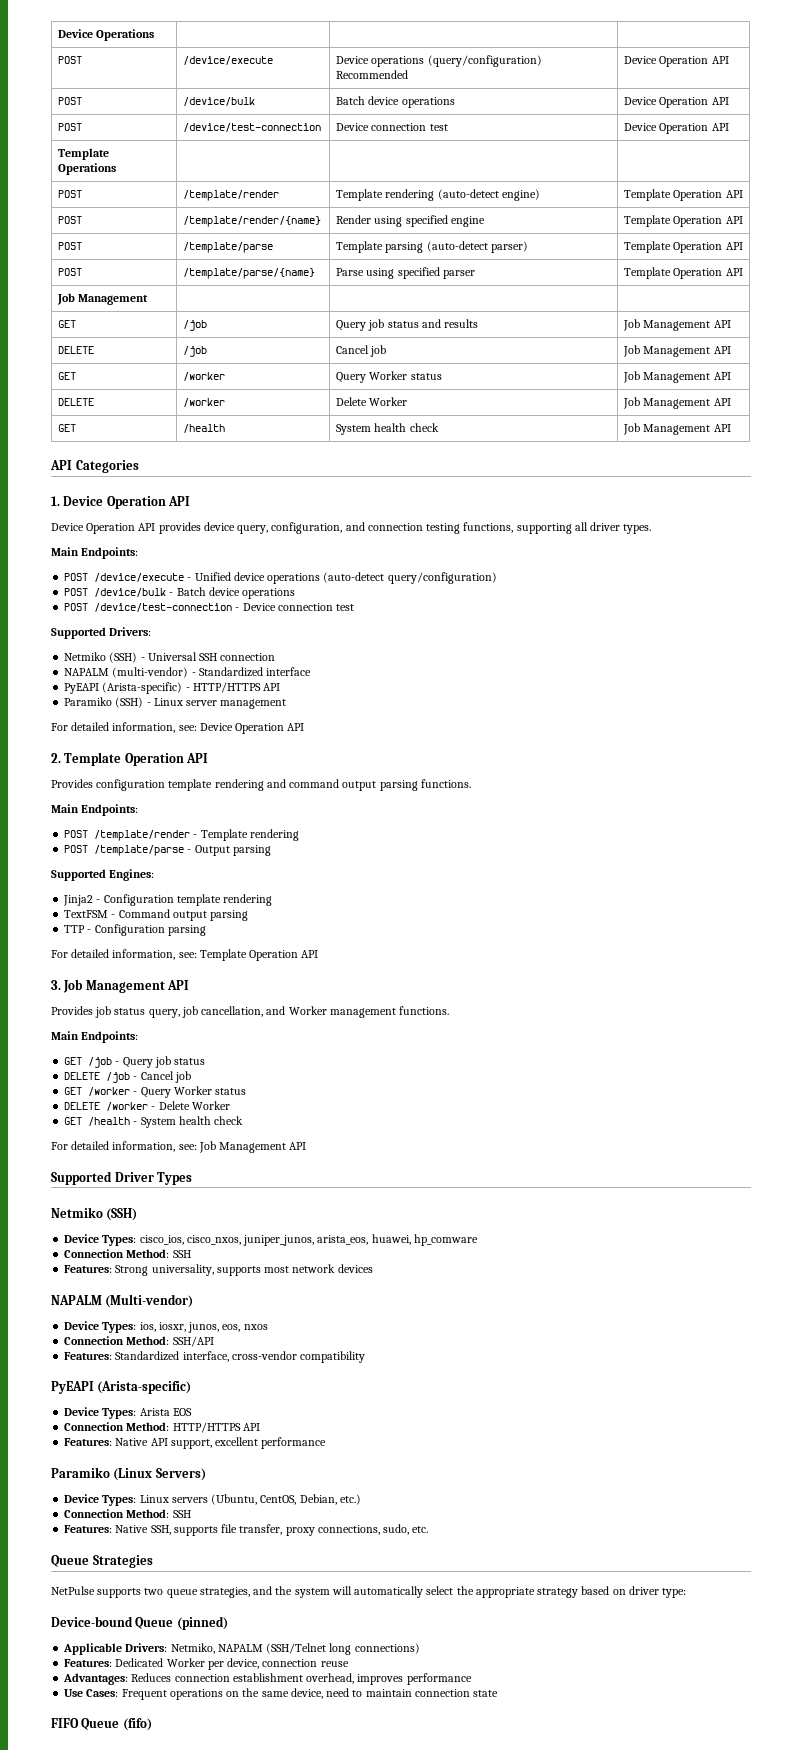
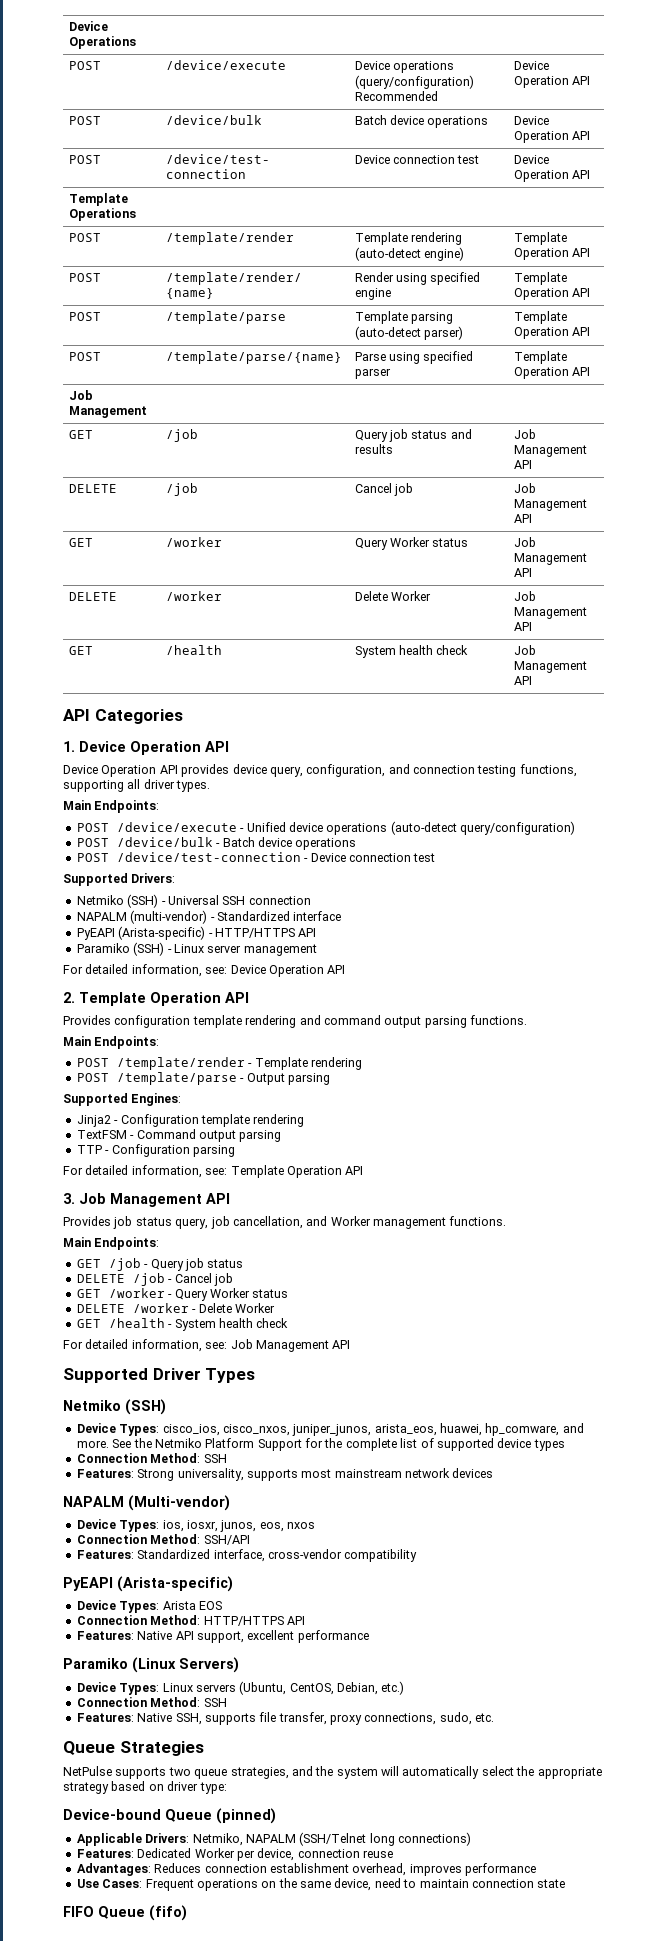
[413,1234,478,1246] hp_comware -> [485,1423,584,1436] [76,1438,565,1451] hp_comware, and more. See the Netmiko Platform Support for the complete list of supported device types
(290, 1269) none -> [334,1469,402,1478] mainstream

